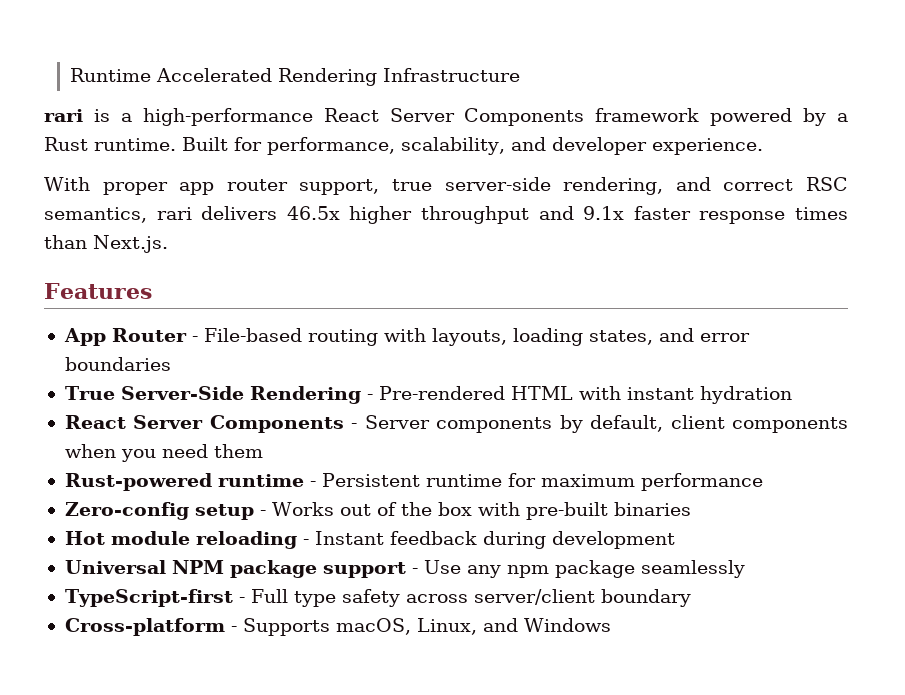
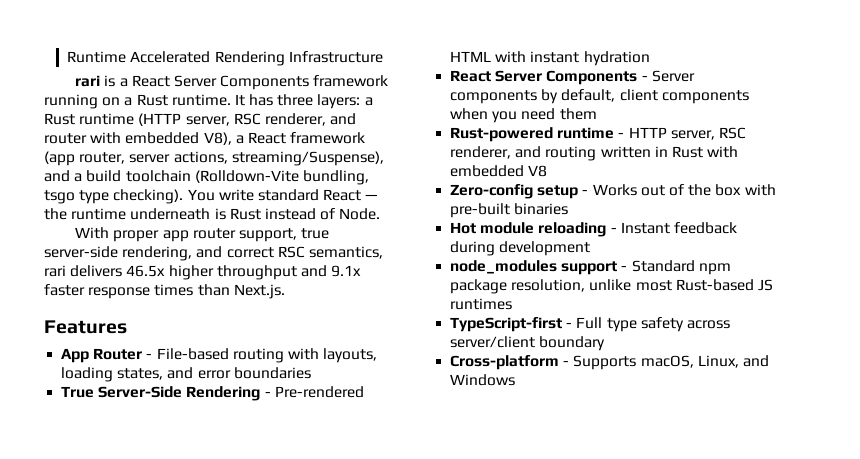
[142,108,313,126] high-performance -> (128, 82) none
[710,108,827,126] powered by -> [44,94,121,109] running on
[182,137,763,155] Built for performance, scalability, and developer experience. -> [234,94,373,109] [44,113,357,126] [44,132,366,145] [44,151,384,166] [44,170,369,185] [44,189,379,204] [44,208,381,220] It has three layers: a Rust runtime (HTTP server, RSC renderer, and router with embedded V8), a React framework (app router, server actions, streaming/Suspense), and a build toolchain (Rolldown-Vite bundling, tsgo type checking). You write standard React — the runtime underneath is Rust instead of Node.
[321,473,763,491] Persistent runtime for maximum performance -> [628,127,746,140] [450,146,739,161] [450,165,548,177] HTTP server, RSC renderer, and routing written in Rust with embedded V8
[64,560,745,578] Universal NPM package support - Use any npm package seamlessly -> [450,260,731,275] [450,279,773,294] [450,298,513,310] node_modules support - Standard npm package resolution, unlike most Rust-based JS runtimes

